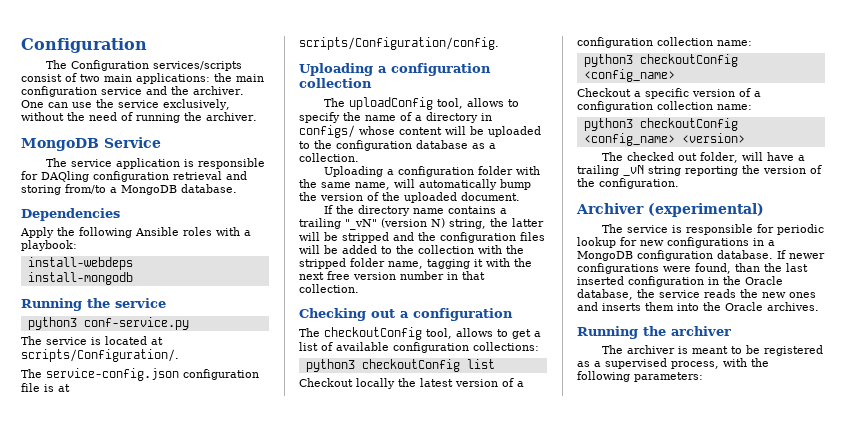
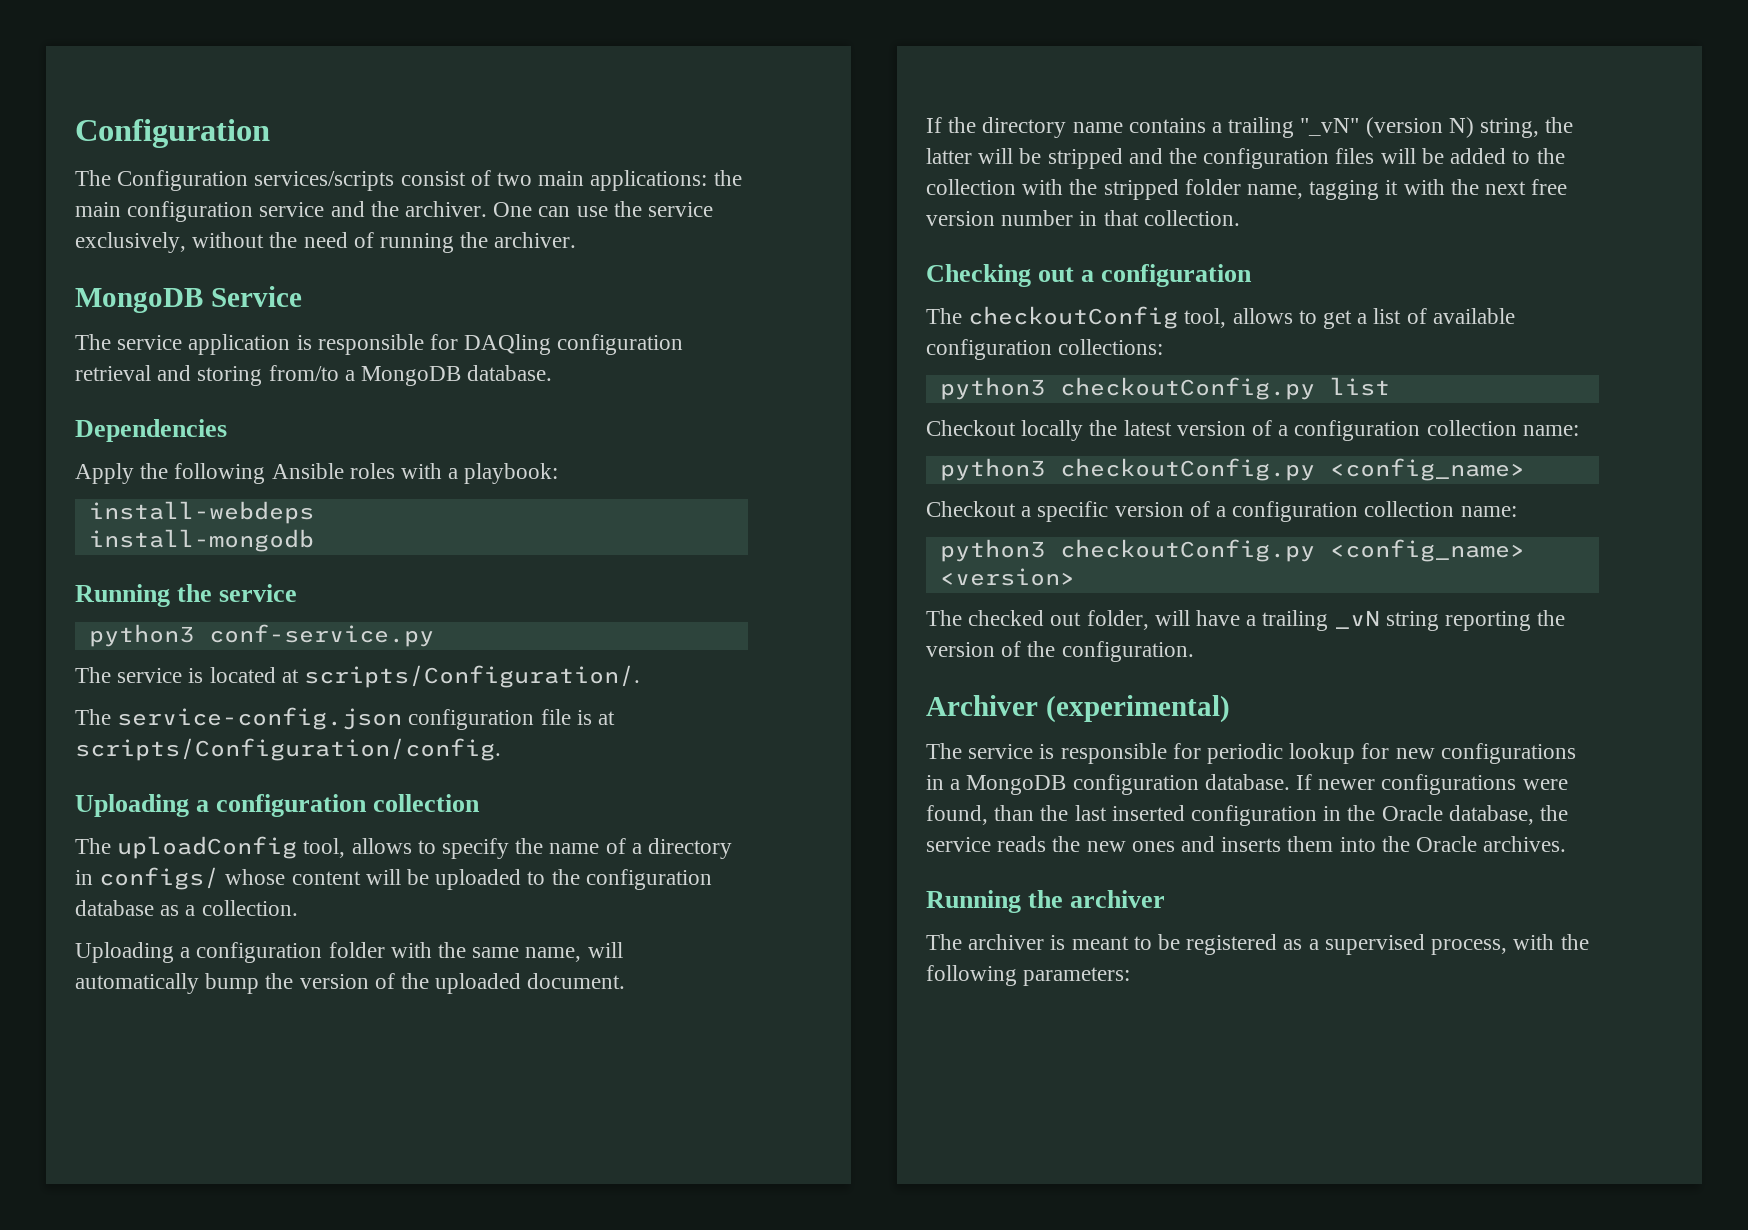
[361,359,460,372] checkoutConfig -> [1059,377,1315,400] checkoutConfig.py
[639,54,738,67] checkoutConfig -> [1059,458,1315,481] checkoutConfig.py
[639,118,738,131] checkoutConfig -> [1059,539,1315,562] checkoutConfig.py

